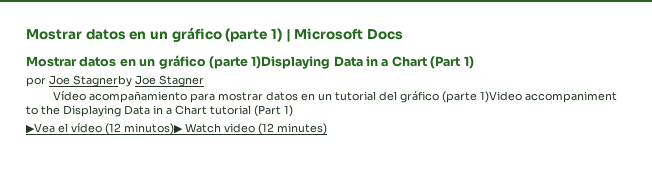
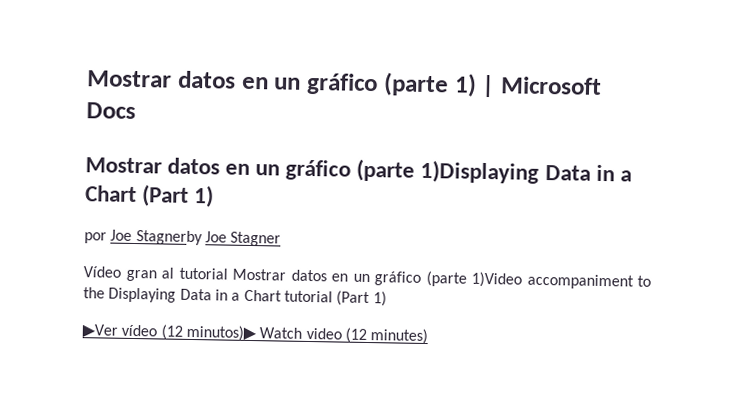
[89,91,398,103] acompañamiento para mostrar datos en un tutorial del -> [125,267,370,283] gran al tutorial Mostrar datos en un
[26,123,68,134] ▶Vea el -> [82,324,118,338] ▶Ver

